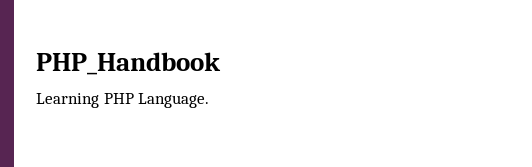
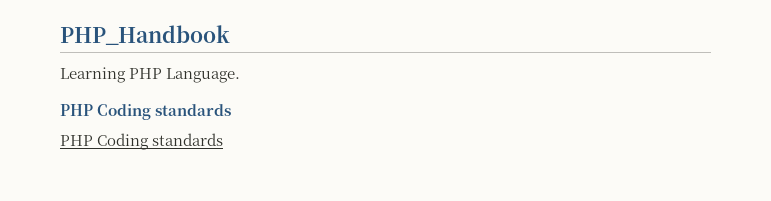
(210, 100) none -> [60,104,232,120] [60,133,224,150] // PHP Coding standards // PHP Coding standards

